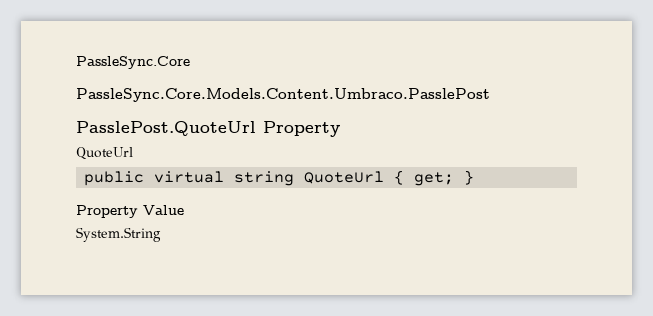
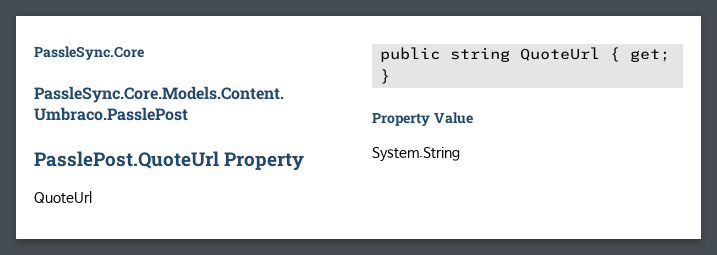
[154,171,225,183] virtual -> (441, 54) none

